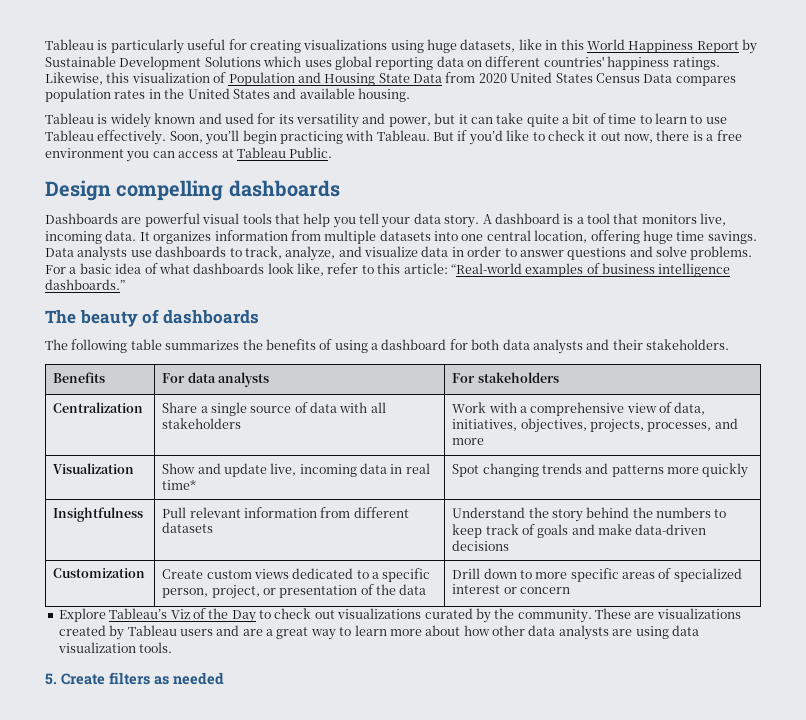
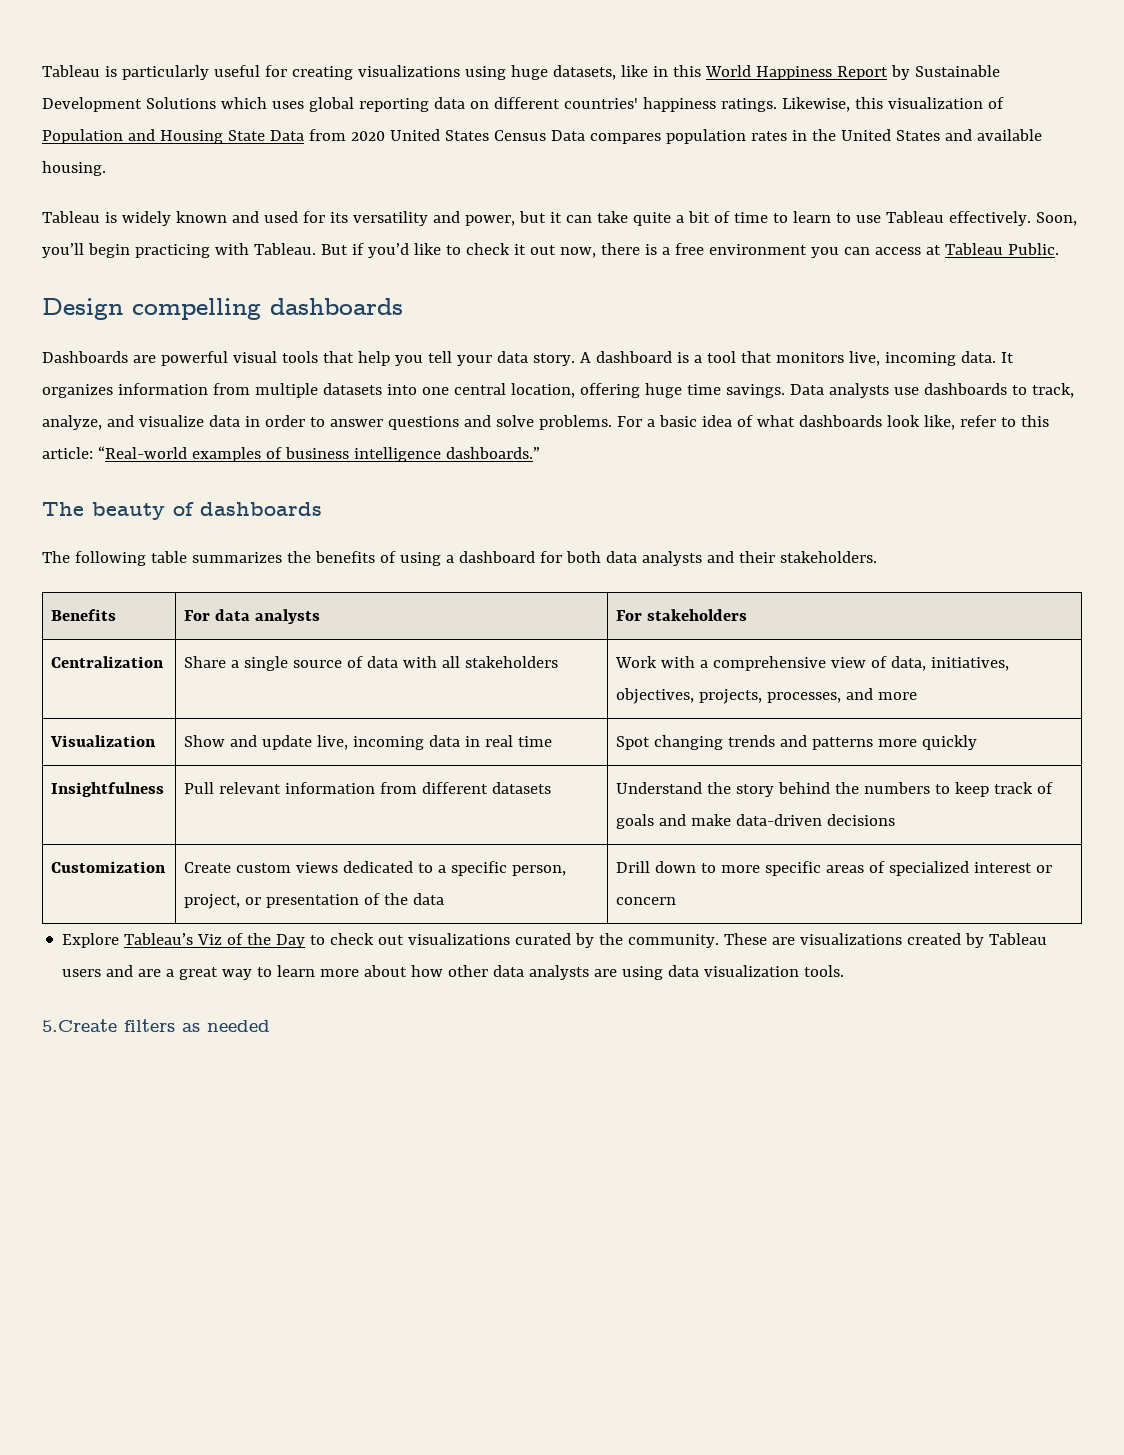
[162,479,197,490] time* -> [518,736,553,747] time
[45,673,105,685] 5. Create -> [42,1019,117,1032] 5.Create

